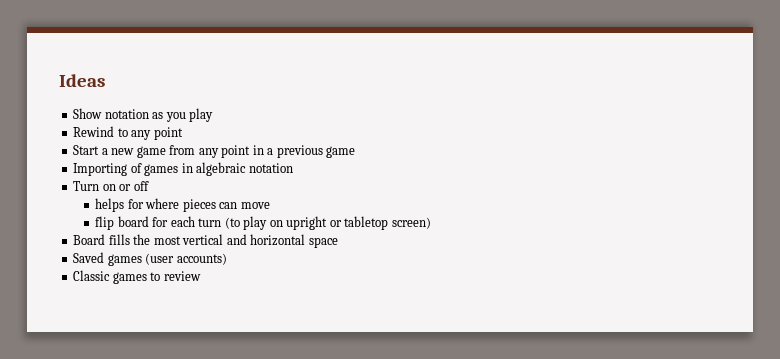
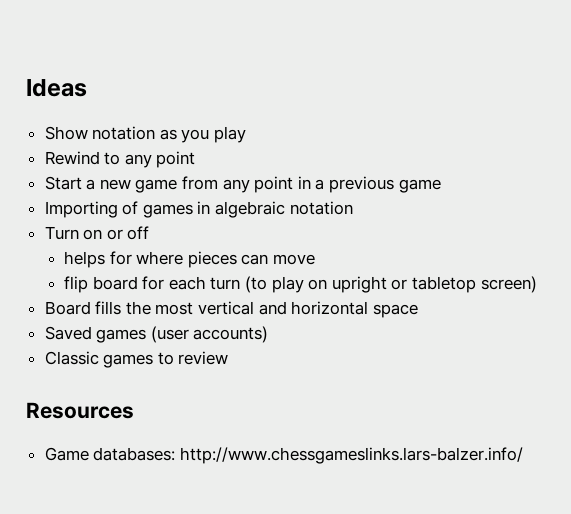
(201, 276) none -> [26,402,134,419] [44,447,523,464] // Resources // Game databases: http://www.chessgameslinks.lars-balzer.info/

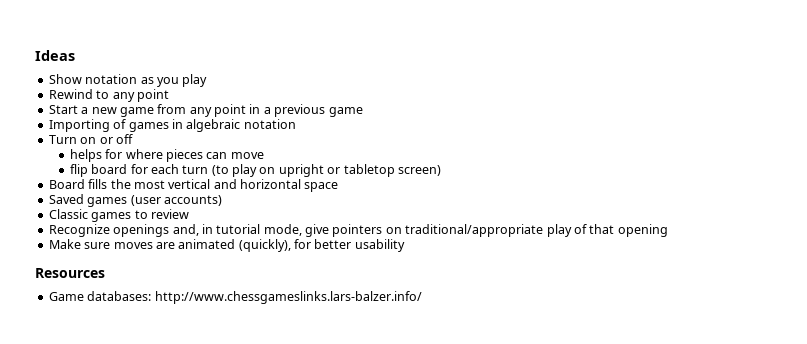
(229, 358) none -> [48,224,668,237] [48,239,405,252] // Recognize openings and, in tutorial mode, give pointers on traditional/appropriate play of that opening // Make sure moves are animated (quickly), for better usability

